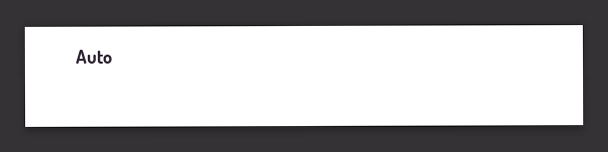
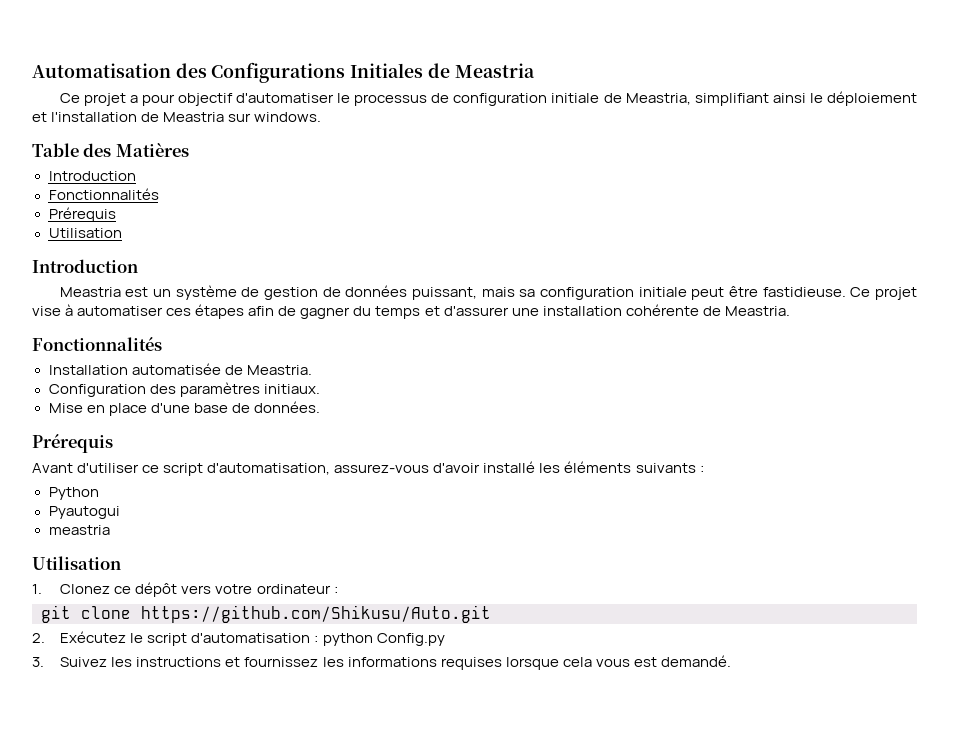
[75,49,112,64] Auto -> [32,62,535,83] [59,91,917,106] [32,112,322,122] [32,143,189,157] [48,171,136,181] [48,188,159,200] [48,207,116,222] [48,228,122,238] [32,259,138,273] [59,285,917,300] [32,304,790,319] [32,337,162,351] [48,363,312,375] [48,382,320,397] [48,401,320,416] [32,434,113,453] [32,461,704,476] [48,487,99,500] [48,506,120,519] [48,525,110,535] [32,556,121,570] [32,582,338,597] [41,605,491,623] [32,631,445,646] [32,655,731,670] Automatisation des Configurations Initiales de Meastria // Ce projet a pour objectif d'automatiser le processus de configuration initiale de Meastria, simplifiant ainsi le déploiement et l'installation de Meastria sur windows. // Table des Matières // Introduction // Fonctionnalités // Prérequis // Utilisation // Introduction // Meastria est un système de gestion de données puissant, mais sa configuration initiale peut être fastidieuse. Ce projet vise à automatiser ces étapes afin de gagner du temps et d'assurer une installation cohérente de Meastria. // Fonctionnalités // Installation automatisée de Meastria. // Configuration des paramètres initiaux. // Mise en place d'une base de données. // Prérequis // Avant d'utiliser ce script d'automatisation, assurez-vous d'avoir installé les éléments suivants : // Python // Pyautogui // meastria // Utilisation // 1. Clonez ce dépôt vers votre ordinateur : // git clone https://github.com/Shikusu/Auto.git // 2. Exécutez le script d'automatisation : python Config.py // 3. Suivez les instructions et fournissez les informations requises lorsque cela vous est demandé.

